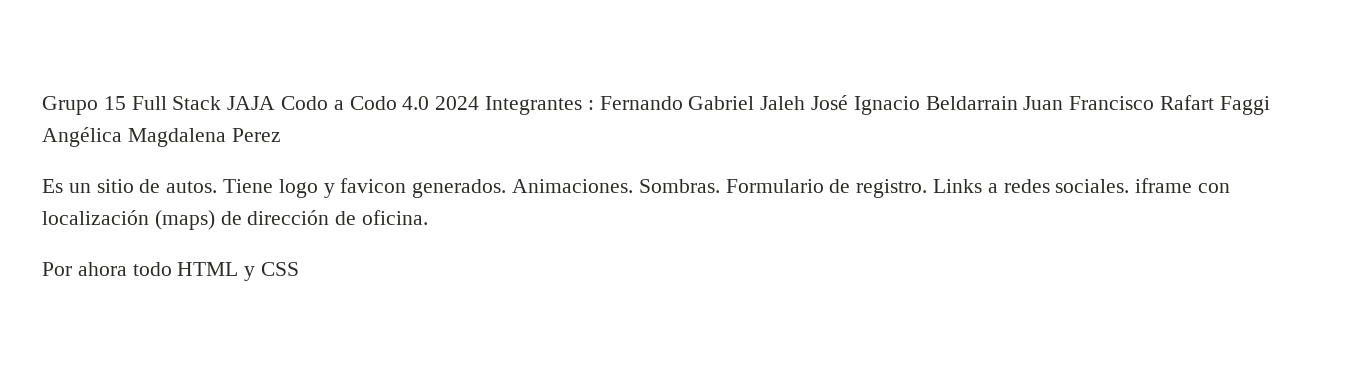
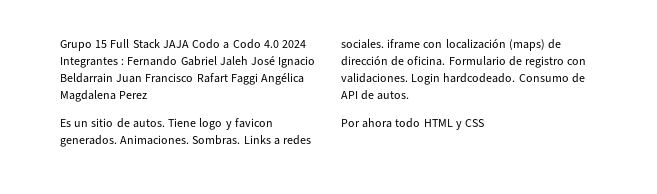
[725,179,928,198] Formulario de registro. -> (241, 140) none
(429, 217) none -> [448,56,587,68] [341,73,585,85] [341,90,410,100] Formulario de registro con validaciones. Login hardcodeado. Consumo de API de autos.

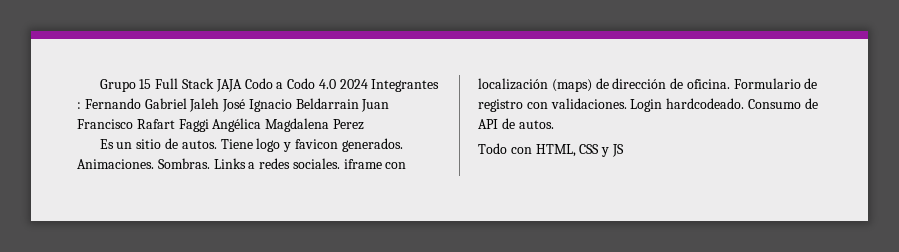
[341,118,485,130] Por ahora todo HTML y CSS -> [478,143,624,157] Todo con HTML, CSS y JS

